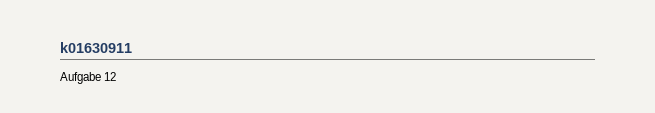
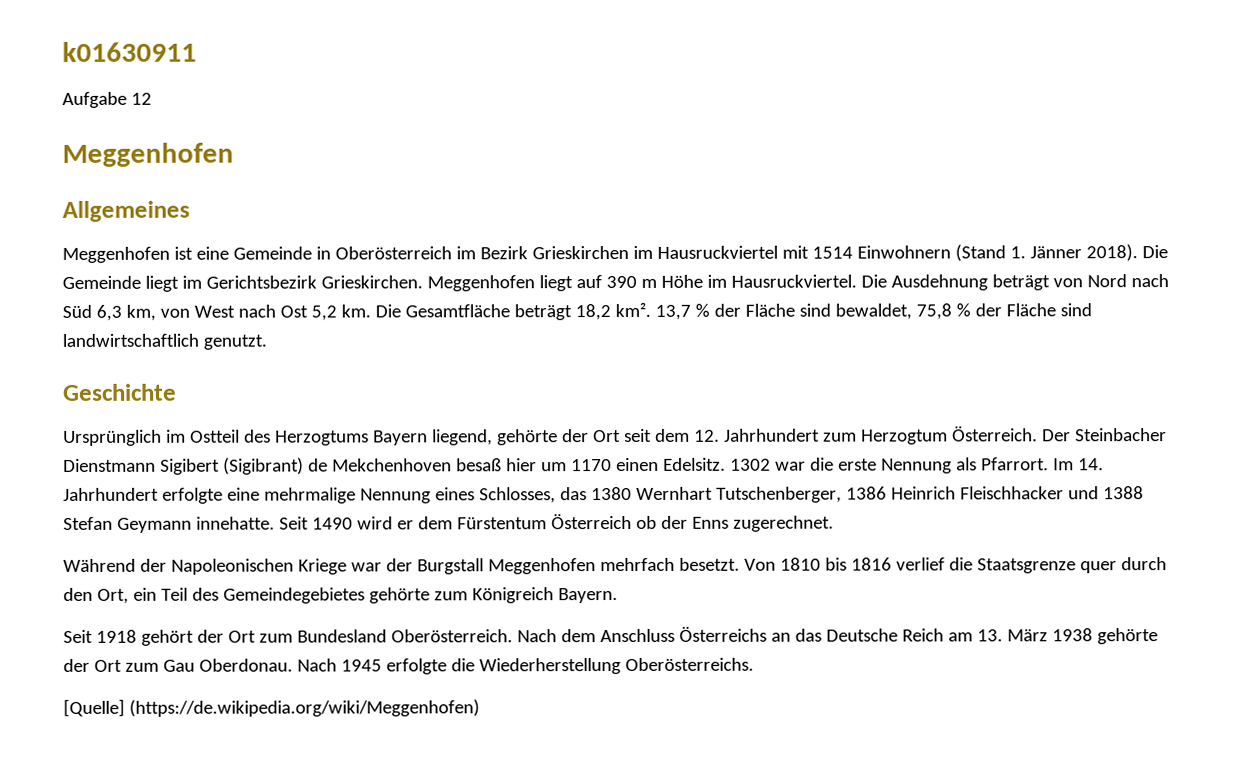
(117, 76) none -> [62,142,234,167] [62,200,190,222] [62,244,1168,263] [62,274,1169,292] [62,301,1092,321] [62,333,267,350] [62,383,177,401] [63,426,1167,446] [63,457,1104,475] [63,486,1144,504] [63,513,834,533] [63,557,1167,575] [63,587,618,604] [63,626,1158,646] [63,657,754,675] [63,698,480,717] // Meggenhofen // Allgemeines // Meggenhofen ist eine Gemeinde in Oberösterreich im Bezirk Grieskirchen im Hausruckviertel mit 1514 Einwohnern (Stand 1. Jänner 2018). Die Gemeinde liegt im Gerichtsbezirk Grieskirchen. Meggenhofen liegt auf 390 m Höhe im Hausruckviertel. Die Ausdehnung beträgt von Nord nach Süd 6,3 km, von West nach Ost 5,2 km. Die Gesamtfläche beträgt 18,2 km². 13,7 % der Fläche sind bewaldet, 75,8 % der Fläche sind landwirtschaftlich genutzt. // Geschichte // Ursprünglich im Ostteil des Herzogtums Bayern liegend, gehörte der Ort seit dem 12. Jahrhundert zum Herzogtum Österreich. Der Steinbacher Dienstmann Sigibert (Sigibrant) de Mekchenhoven besaß hier um 1170 einen Edelsitz. 1302 war die erste Nennung als Pfarrort. Im 14. Jahrhundert erfolgte eine mehrmalige Nennung eines Schlosses, das 1380 Wernhart Tutschenberger, 1386 Heinrich Fleischhacker und 1388 Stefan Geymann innehatte. Seit 1490 wird er dem Fürstentum Österreich ob der Enns zugerechnet. // Während der Napoleonischen Kriege war der Burgstall Meggenhofen mehrfach besetzt. Von 1810 bis 1816 verlief die Staatsgrenze quer durch den Ort, ein Teil des Gemeindegebietes gehörte zum Königreich Bayern. // Seit 1918 gehört der Ort zum Bundesland Oberösterreich. Nach dem Anschluss Österreichs an das Deutsche Reich am 13. März 1938 gehörte der Ort zum Gau Oberdonau. Nach 1945 erfolgte die Wiederherstellung Oberösterreichs. // [Quelle] (https://de.wikipedia.org/wiki/Meggenhofen)

